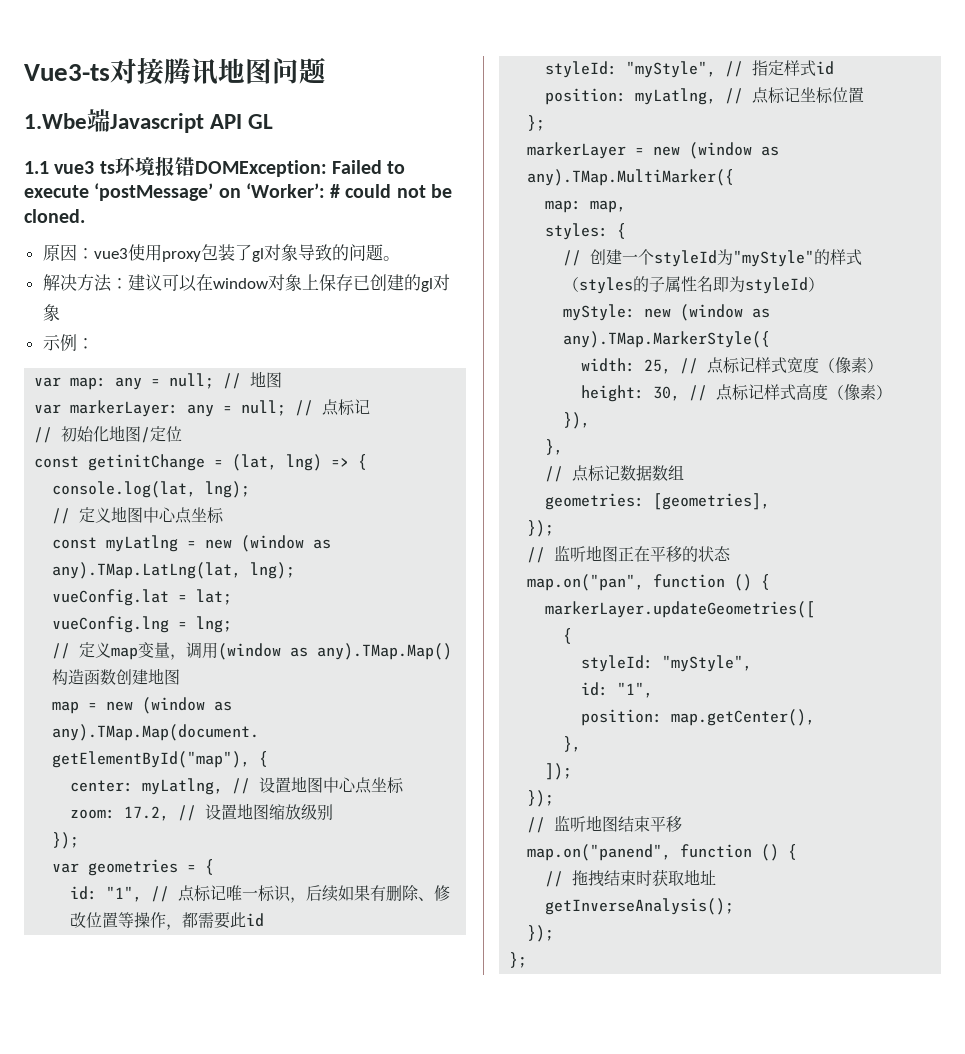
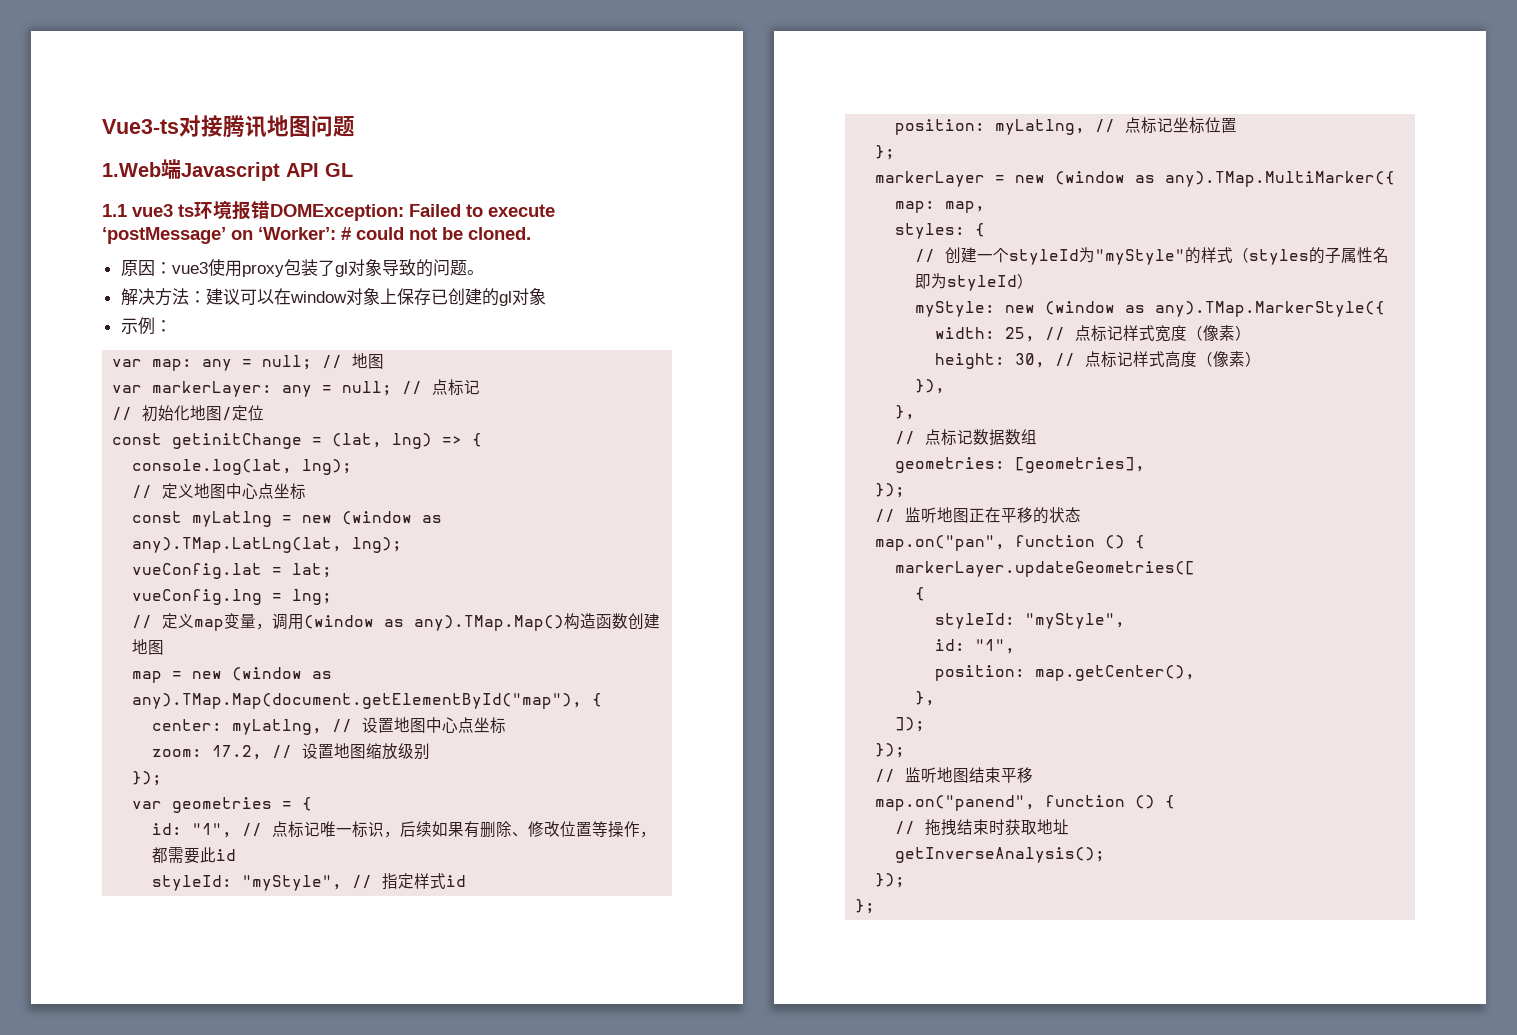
[24,113,87,129] 1.Wbe -> [102,162,161,177] 1.Web

